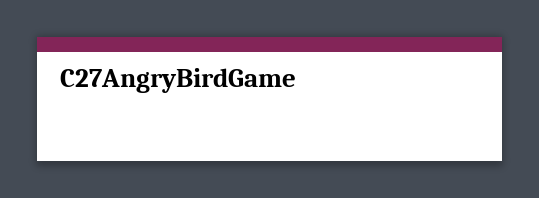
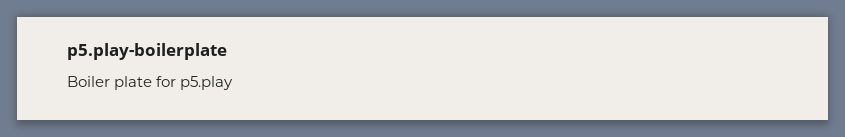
[60,68,296,93] C27AngryBirdGame -> [67,43,227,60] [67,76,234,90] p5.play-boilerplate // Boiler plate for p5.play

